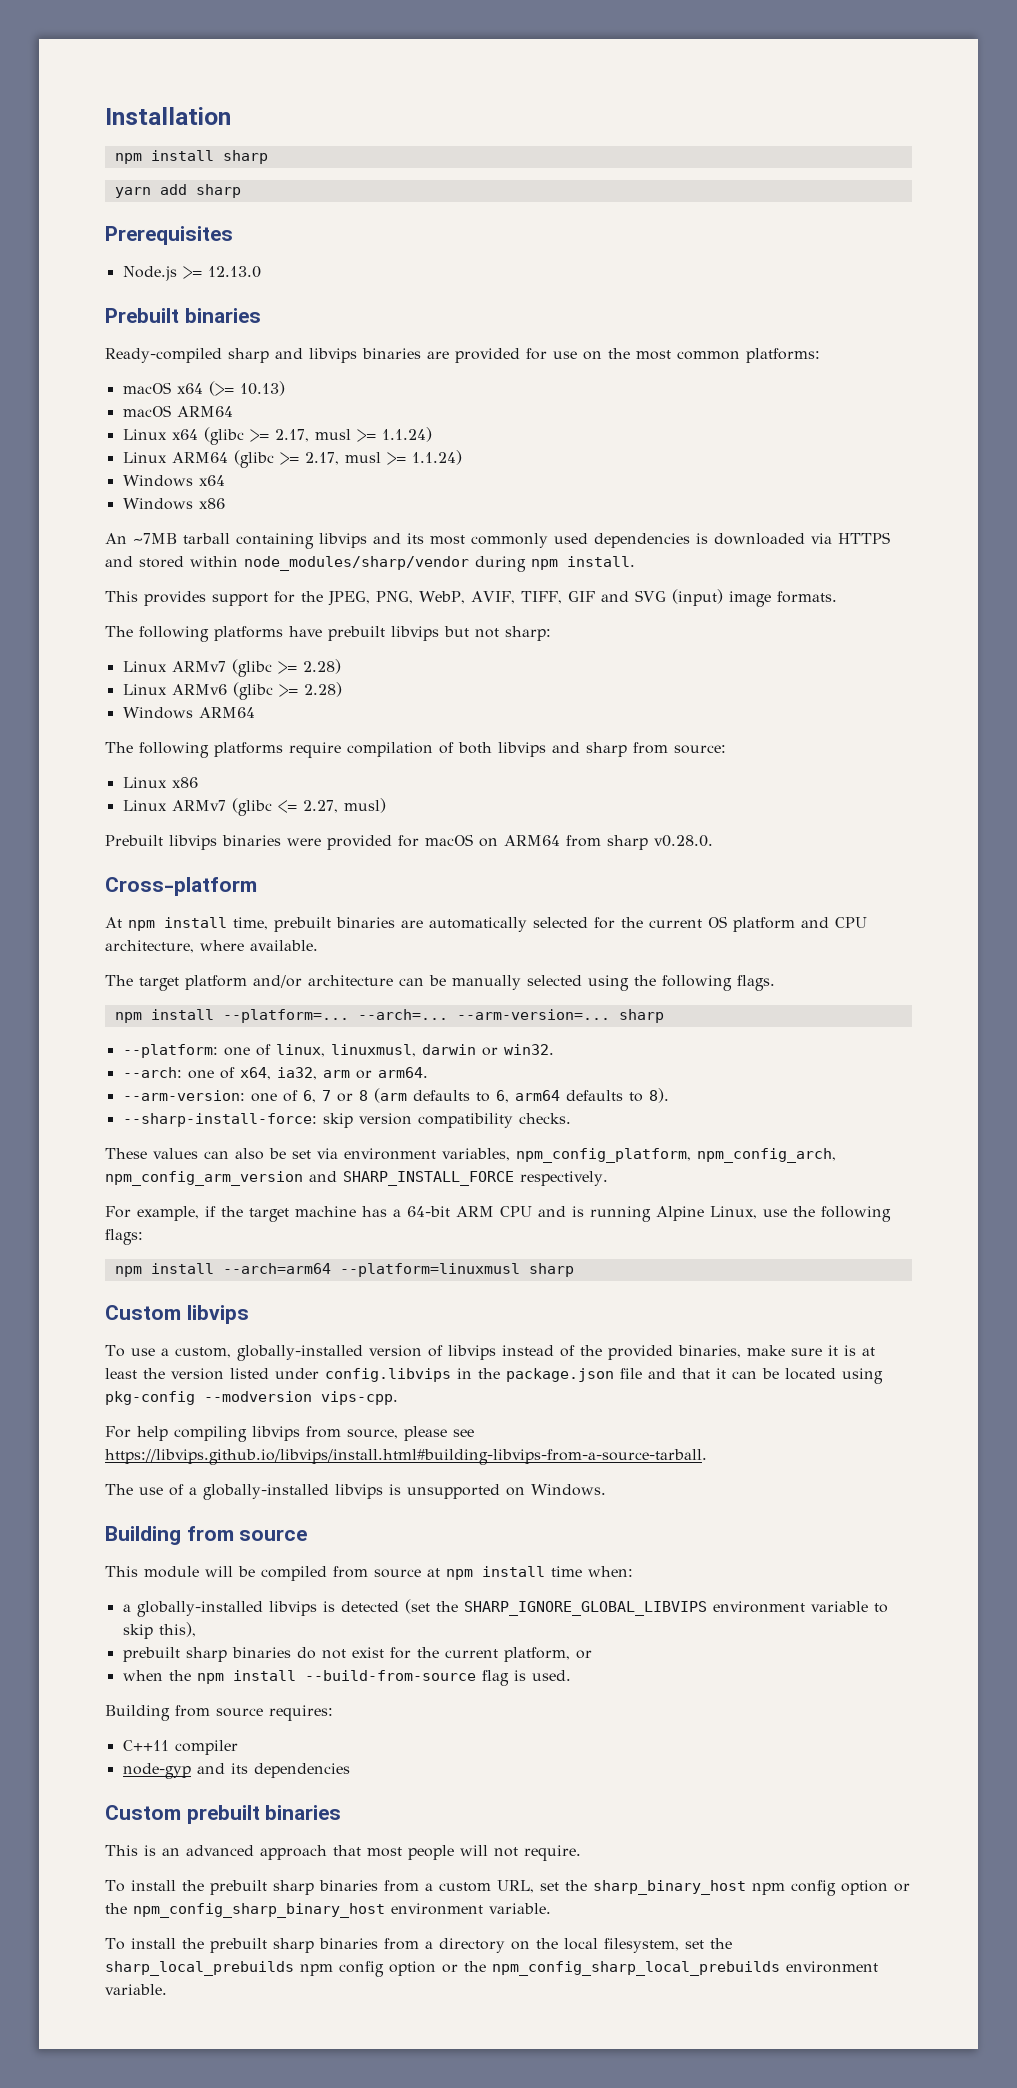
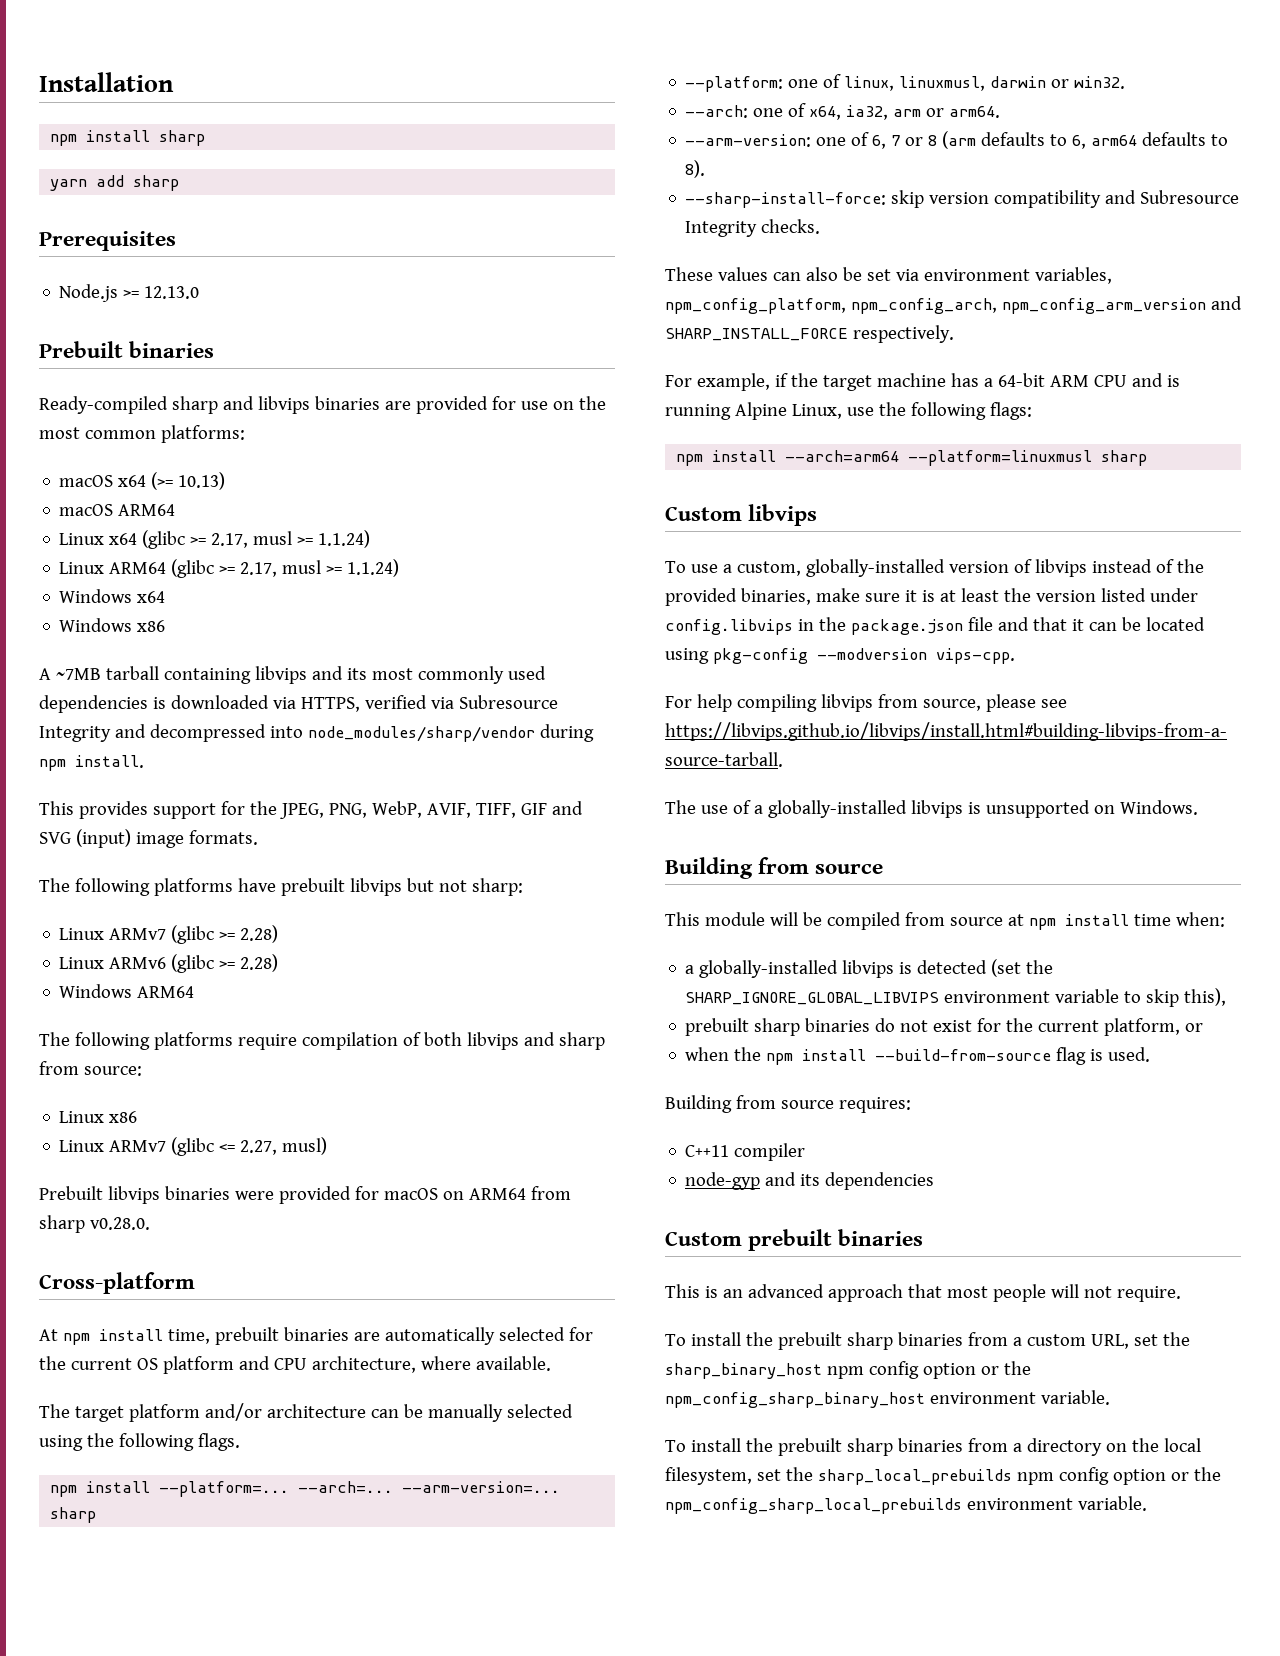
[105,533,127,544] An -> [39,668,51,680] A
[838,532,890,544] [105,556,238,568] HTTPS and stored within -> [300,695,558,712] [39,724,303,742] HTTPS, verified via Subresource Integrity and decompressed into
(513, 1120) none -> [1105,190,1240,204] [685,221,758,237] and Subresource Integrity

